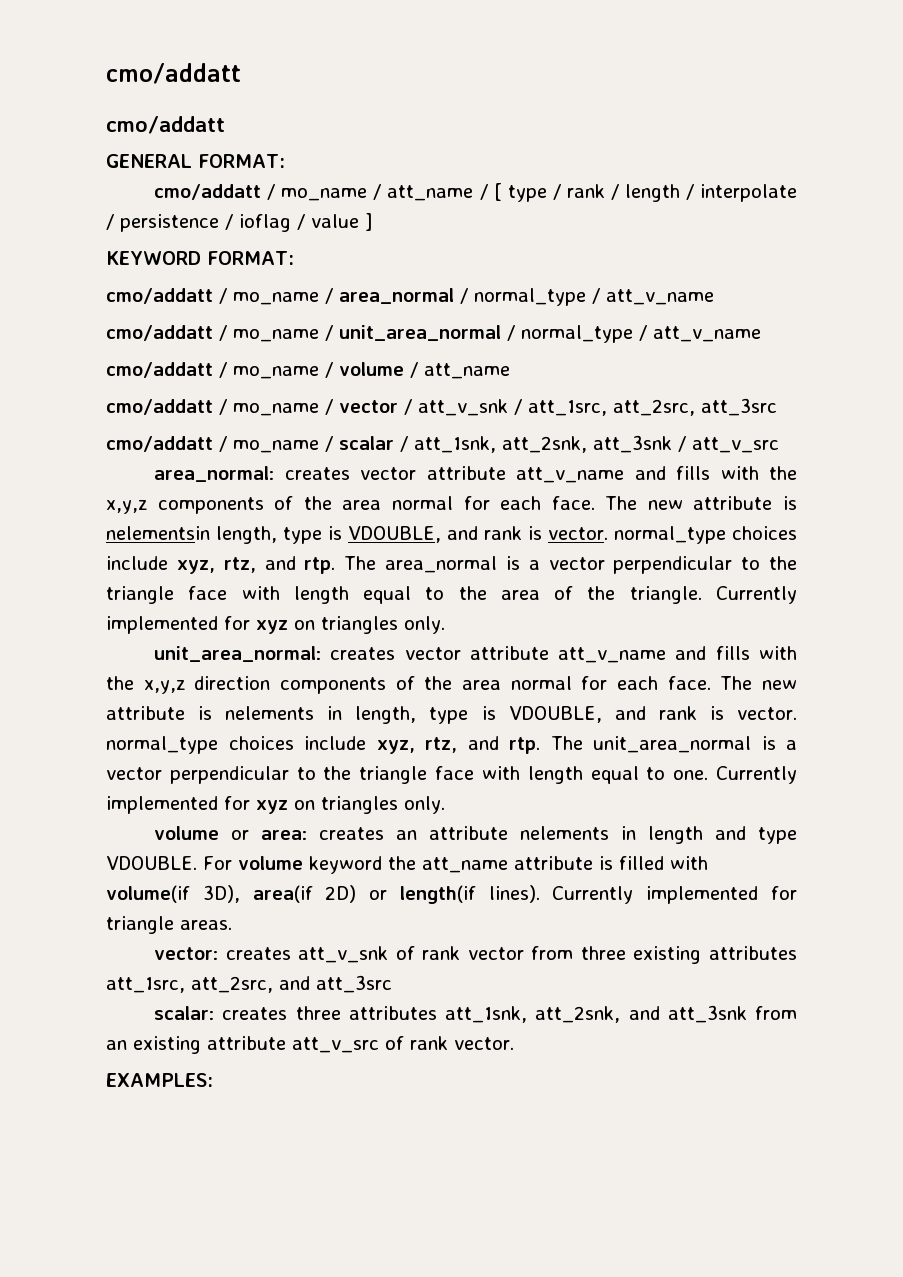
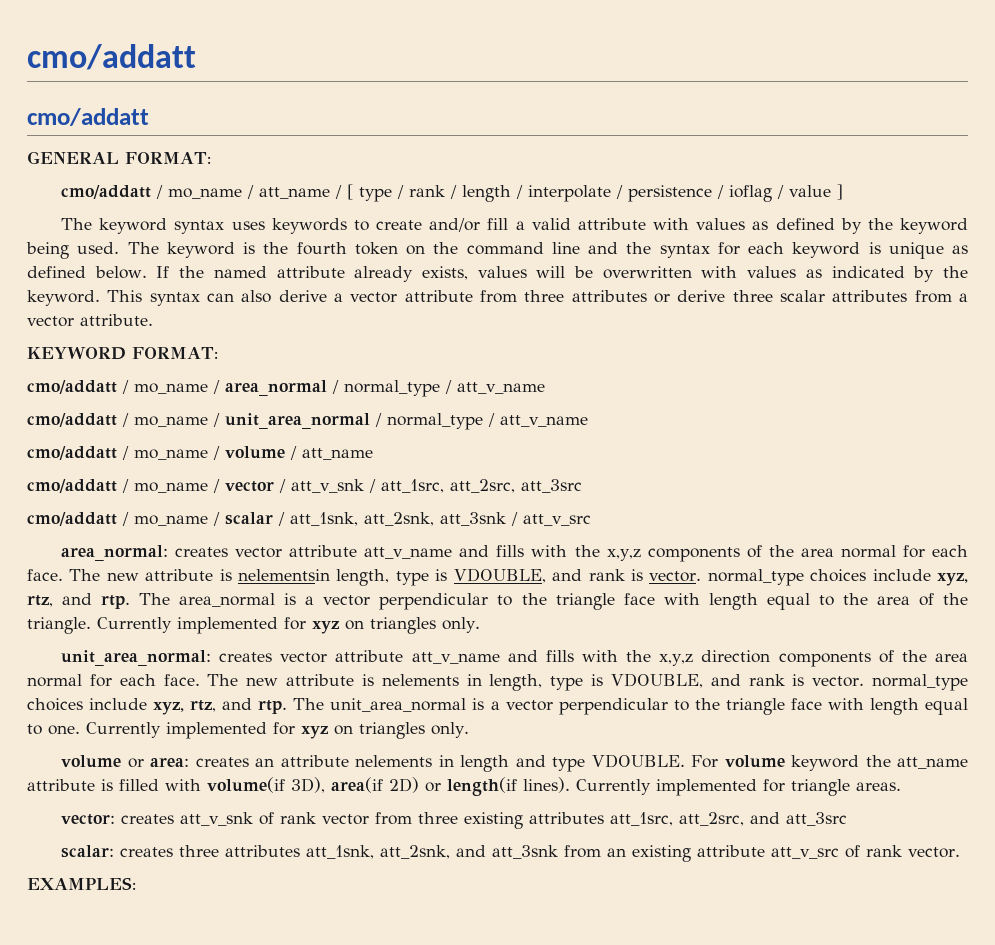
(373, 222) none -> [60,218,968,234] [26,242,968,259] [27,266,969,282] [27,290,969,306] [27,314,153,327] // The keyword syntax uses keywords to create and/or fill a valid attribute with values as defined by the keyword being used. The keyword is the fourth token on the command line and the syntax for each keyword is unique as defined below. If the named attribute already exists, values will be overwritten with values as indicated by the keyword. This syntax can also derive a vector attribute from three attributes or derive three scalar attributes from a vector attribute.

